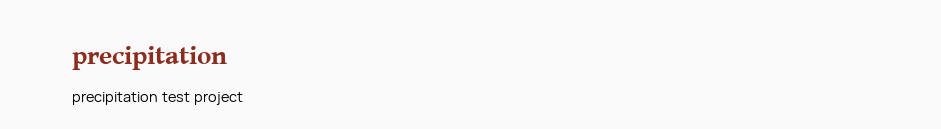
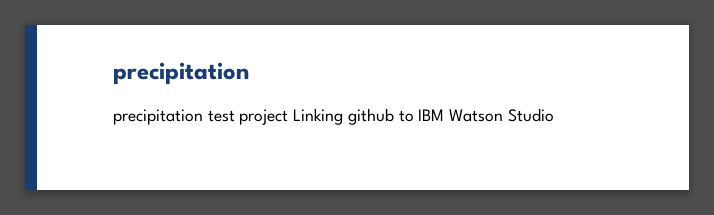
(243, 98) none -> [293,108,554,125] Linking github to IBM Watson Studio

